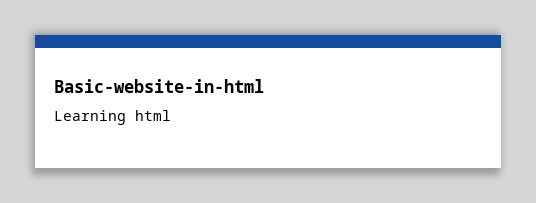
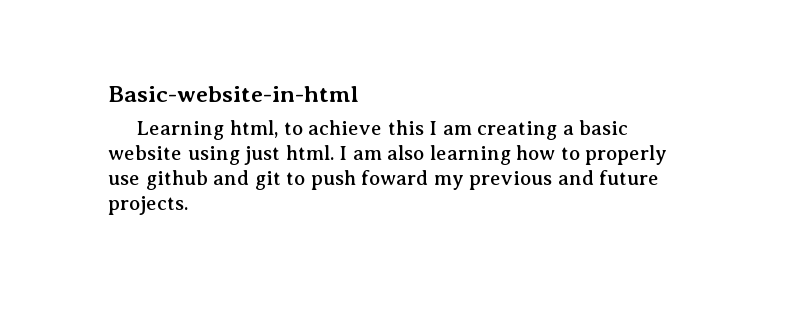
[135,110,171,121] html -> [229,120,629,140] [108,145,668,165] [108,170,660,190] [108,196,188,215] html, to achieve this I am creating a basic website using just html. I am also learning how to properly use github and git to push foward my previous and future projects.

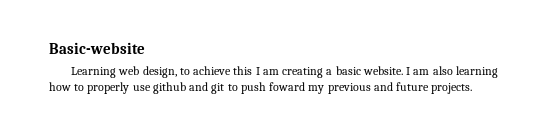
[108,86,359,102] Basic-website-in-html -> [49,42,145,54] Basic-website
[229,120,278,138] html, -> [118,66,177,78] web design,
[108,145,334,165] website using just html. -> [362,66,403,75] website.

